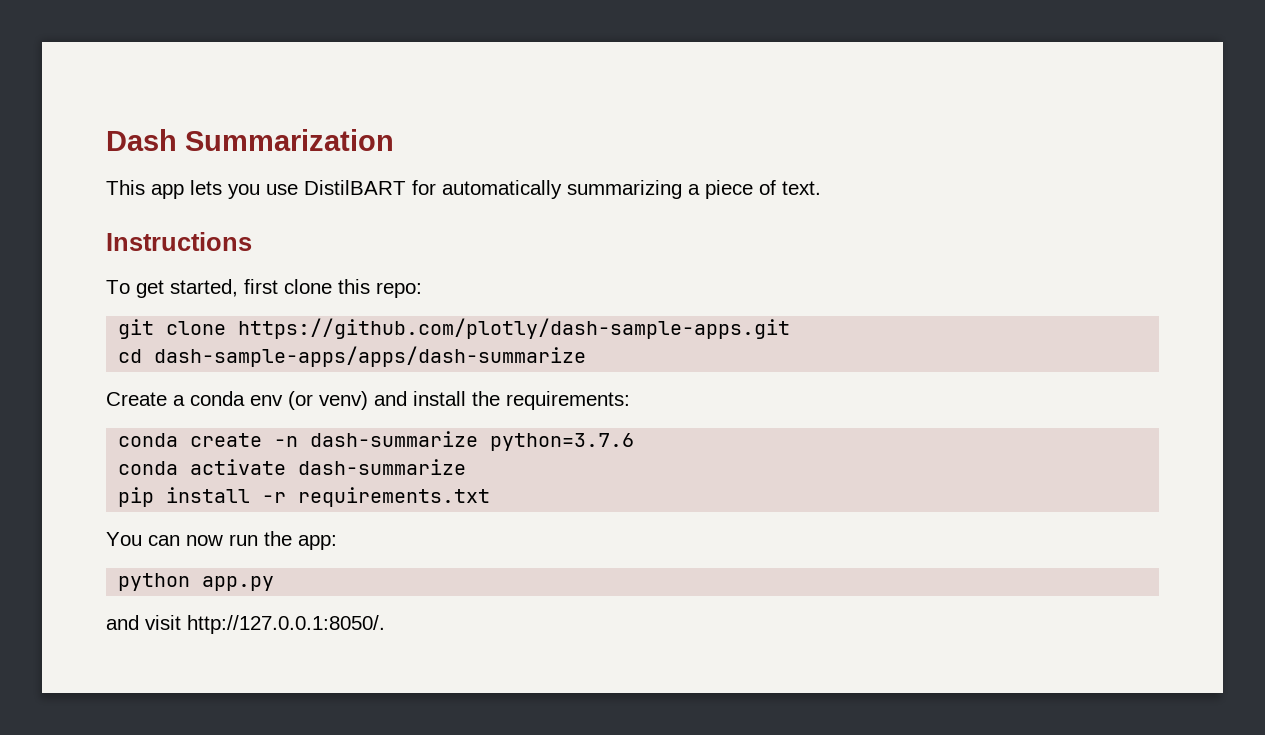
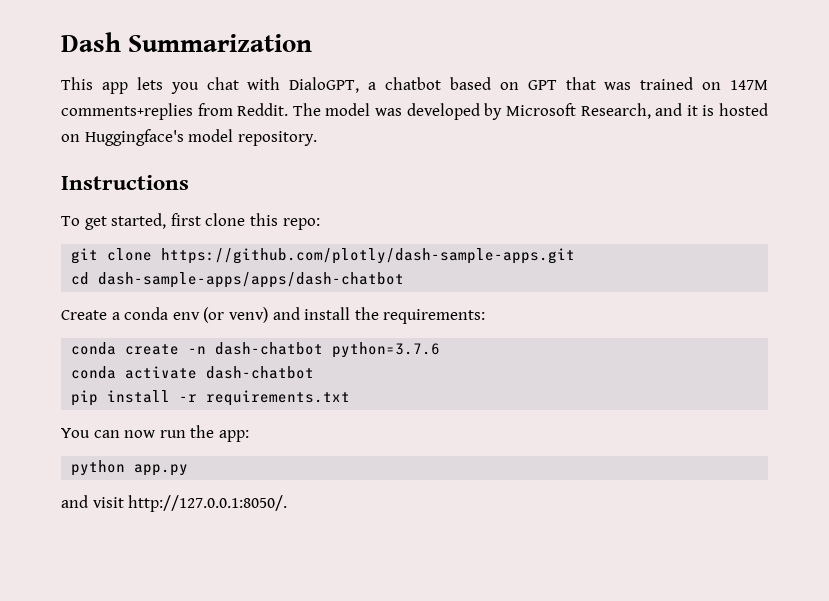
[266,180,821,199] use DistilBART for automatically summarizing a piece of text. -> [206,77,768,93] [61,103,768,120] [61,129,317,146] chat with DialoGPT, a chatbot based on GPT that was trained on 147M comments+replies from Reddit. The model was developed by Microsoft Research, and it is hosted on Huggingface's model repository.
[154,346,587,367] dash-sample-apps/apps/dash-summarize -> [98,272,405,288] dash-sample-apps/apps/dash-chatbot
[310,431,479,447] dash-summarize -> [215,342,324,355] dash-chatbot
[298,459,467,475] dash-summarize -> [206,366,315,379] dash-chatbot

